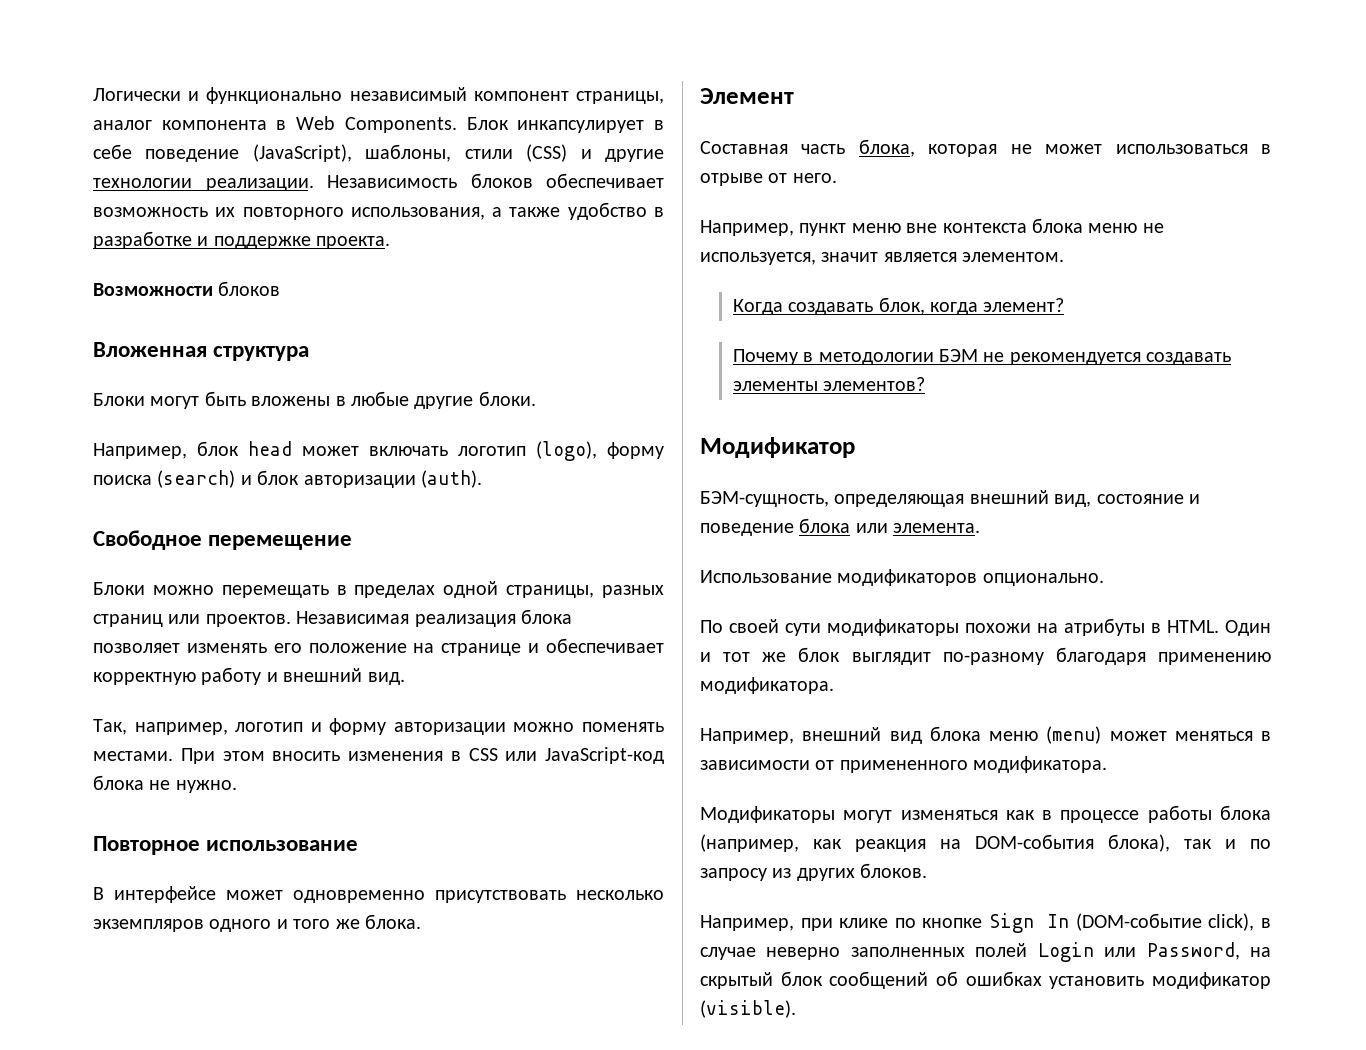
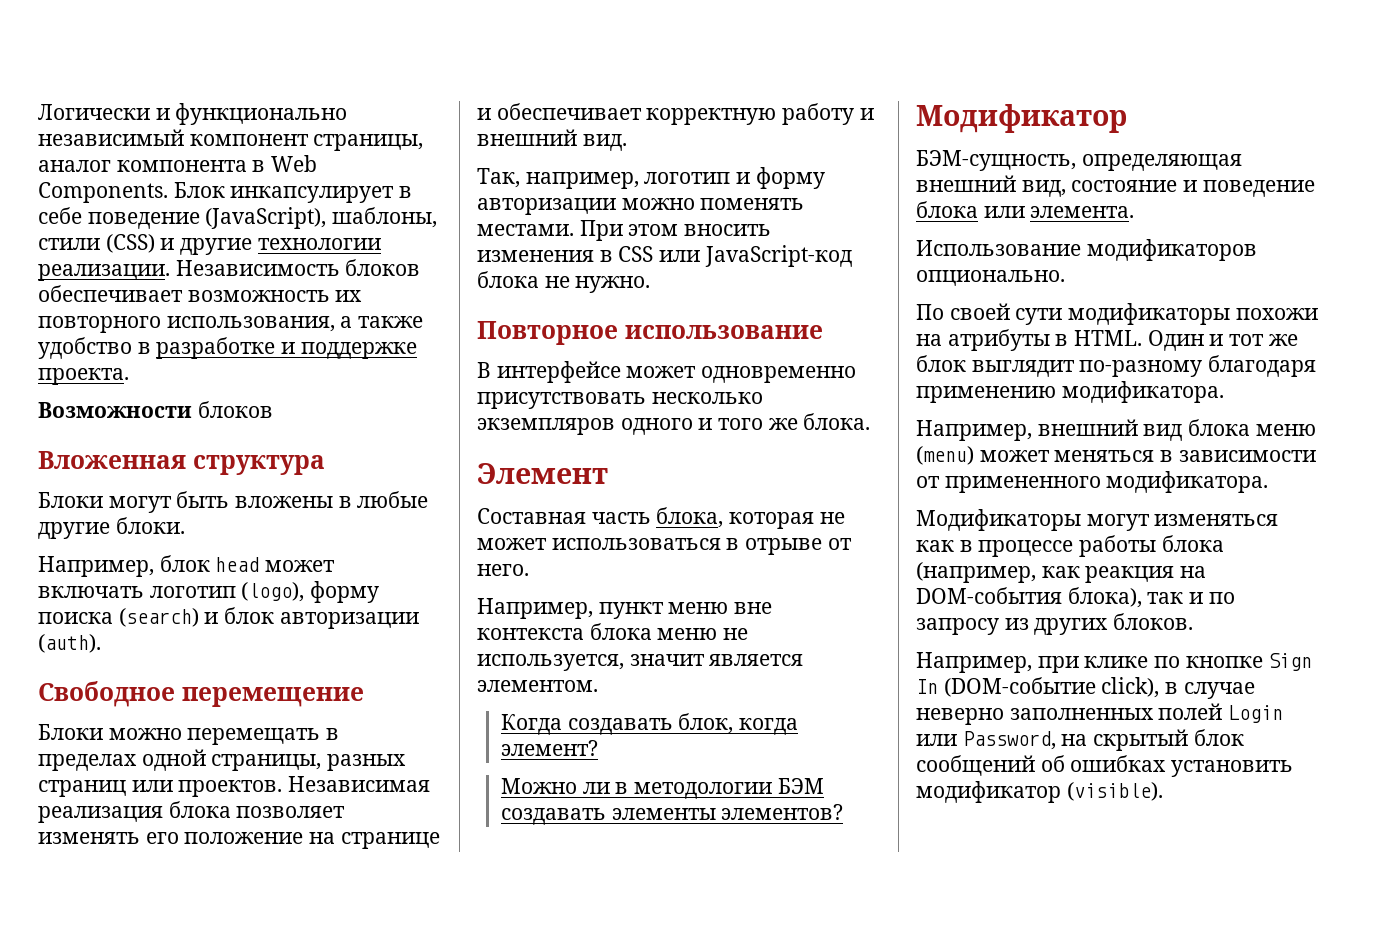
[732,349,798,365] Почему -> [500,778,610,794] Можно ли
[983,352,1141,365] не рекомендуется -> (824, 786) none

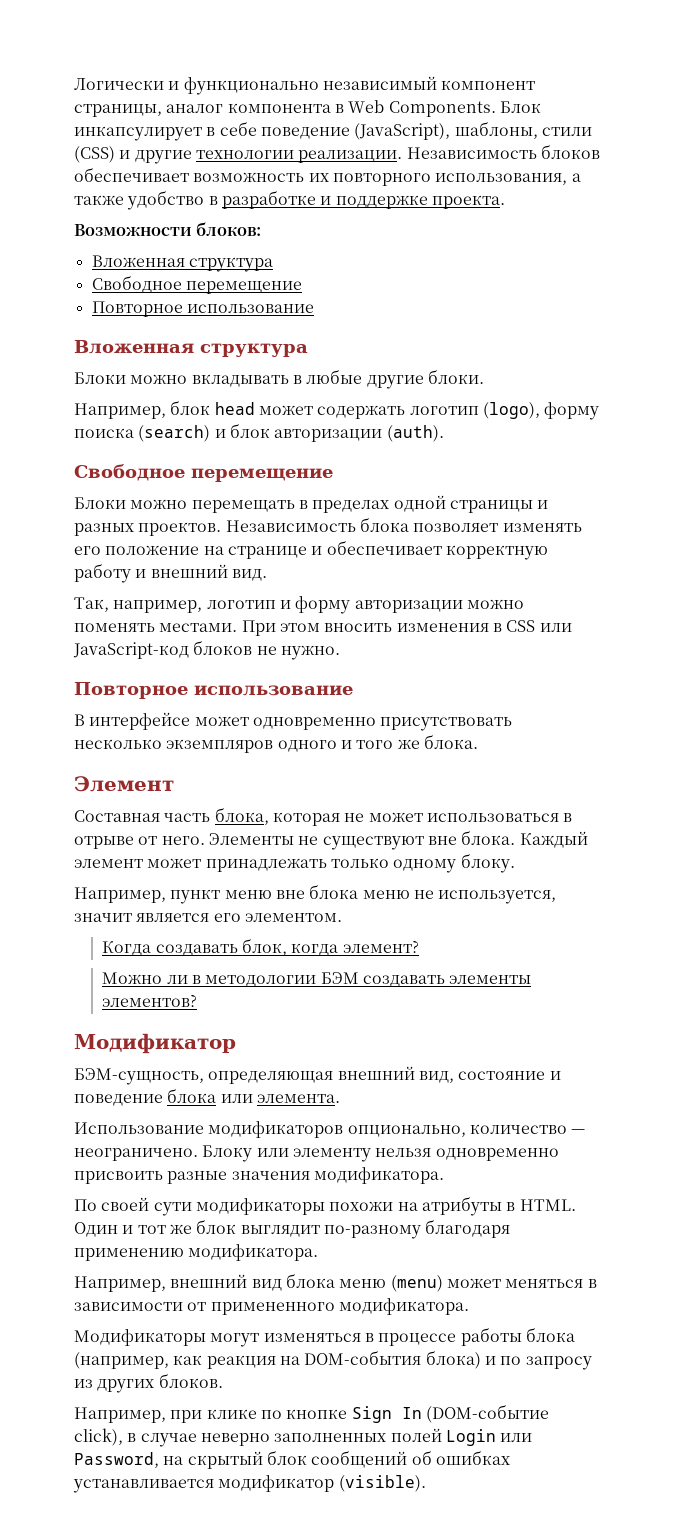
[197,401,273,418] блоков -> [196,222,262,236] [91,255,273,272] [91,275,302,294] [91,301,314,317] блоков: // Вложенная структура // Свободное перемещение // Повторное использование
[108,491,334,513] могут быть вложены -> [130,374,289,387] можно вкладывать
[38,586,144,598] включать -> [317,405,406,419] содержать
[211,754,407,771] [38,776,431,797] [38,806,163,823] страницы, разных страниц или проектов. Независимая реализация -> [449,500,549,513] [74,520,356,536] страницы и разных проектов. Независимость
[477,271,539,288] блока -> [193,640,253,655] блоков
(529, 570) none -> [208,830,588,850] [74,853,515,873] Элементы не существуют вне блока. Каждый элемент может принадлежать только одному блоку.
[477,628,584,640] контекста -> (305, 894) none
(804, 660) none -> [213,913,241,922] его
[916,270,1065,286] опционально. -> [347,1124,586,1137] [74,1145,559,1162] [74,1167,444,1184] опционально, количество — неограничено. Блоку или элементу нельзя одновременно присвоить разные значения модификатора.
[916,540,954,552] как -> (361, 1337) none
[1067,587,1184,608] блока), так -> [425,1350,481,1369] блока)
[1171,760,1294,777] установить -> [73,1479,214,1493] устанавливается

